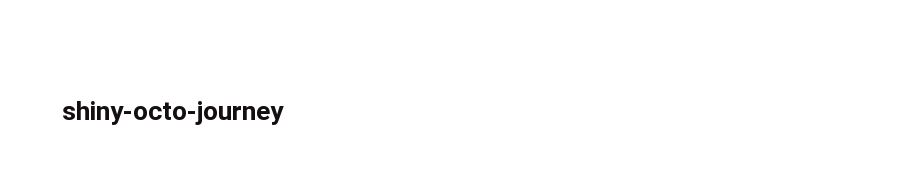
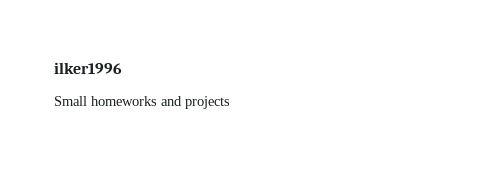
[62,101,284,125] shiny-octo-journey -> [54,62,122,74] [54,96,230,109] ilker1996 // Small homeworks and projects

